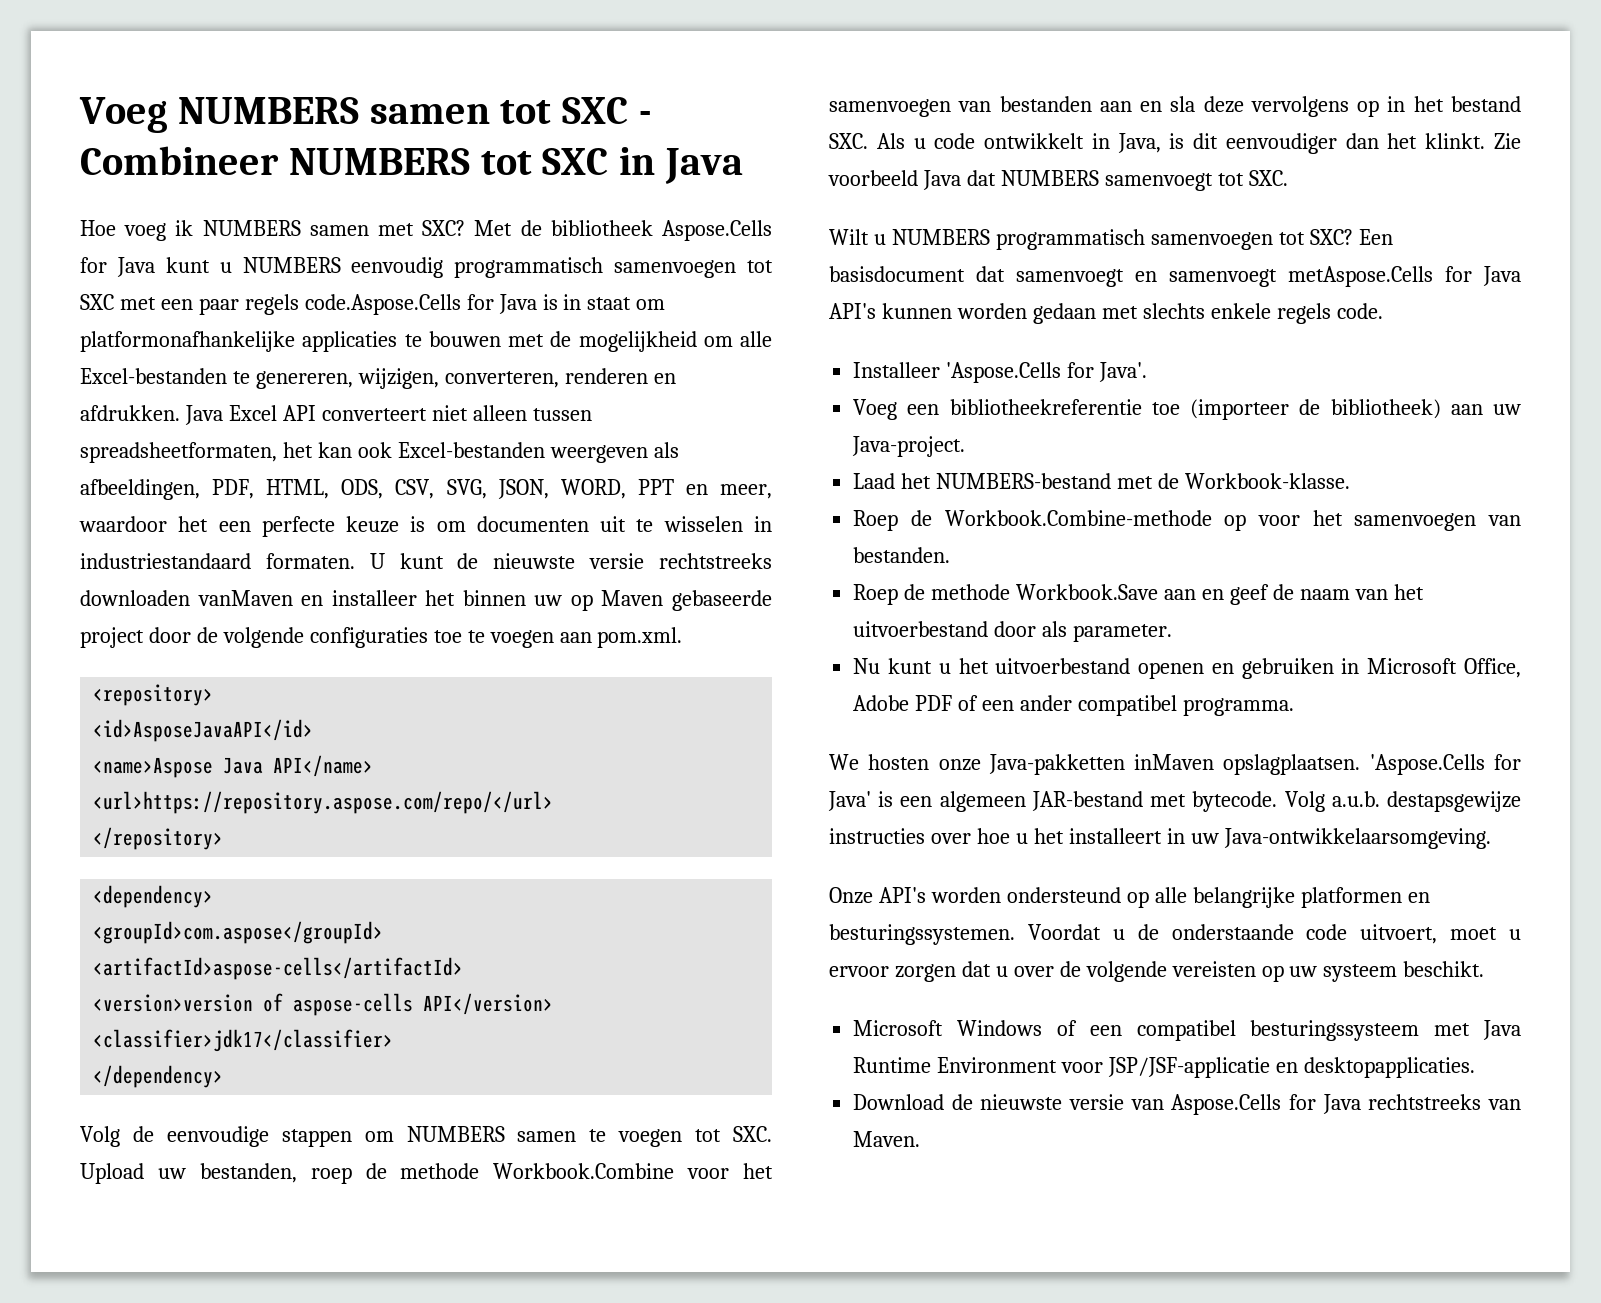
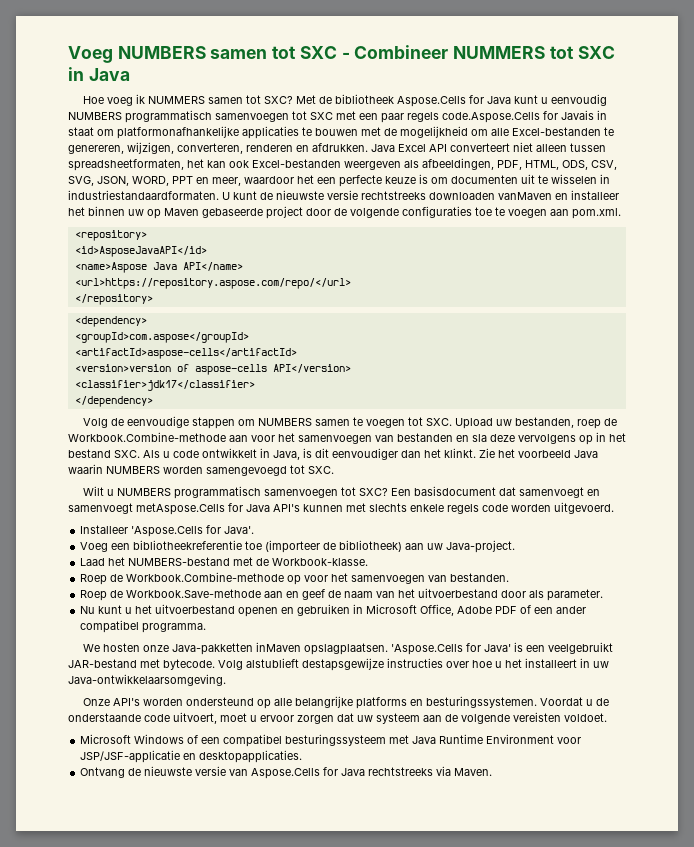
[288,148,470,175] NUMBERS -> [453,46,546,59] NUMMERS
[202,220,414,236] NUMBERS samen met -> [148,95,262,104] NUMMERS samen tot
[242,257,444,278] NUMBERS eenvoudig -> [551,94,608,106] [68,112,122,120] eenvoudig NUMBERS
[498,294,558,314] Java is -> [561,110,594,120] Javais
[80,553,355,569] industriestandaard formaten. -> [68,190,219,200] industriestandaardformaten.
[400,1163,675,1179] methode Workbook.Combine -> [68,432,248,442] Workbook.Combine-methode aan
[1099,101,1132,112] aan -> (453, 437) none
(1521, 141) none -> [498,449,515,458] het
[966,170,1213,191] dat NUMBERS samenvoegt -> [68,464,287,476] waarin NUMBERS worden samengevoegd
[956,303,1096,324] worden gedaan -> (343, 508) none
[1336,303,1383,319] code. -> [482,502,614,514] code worden uitgevoerd.
[931,584,1159,600] methode Workbook.Save -> [126,589,262,598] Workbook.Save-methode
[939,791,1026,812] algemeen -> [548,642,614,654] veelgebruikt
[1331,791,1380,807] a.u.b. -> [246,658,299,668] alstublieft
[1300,887,1402,908] platformen -> [356,697,408,709] platforms
[995,961,1485,982] u over de volgende vereisten op uw systeem beschikt. -> [357,712,607,724] uw systeem aan de volgende vereisten voldoet.
[853,1094,945,1110] Download -> [80,767,126,778] Ontvang
[1488,1099,1521,1110] van -> [436,766,452,776] via

